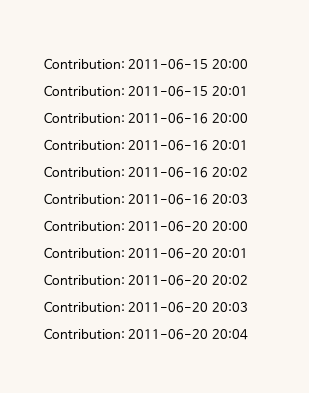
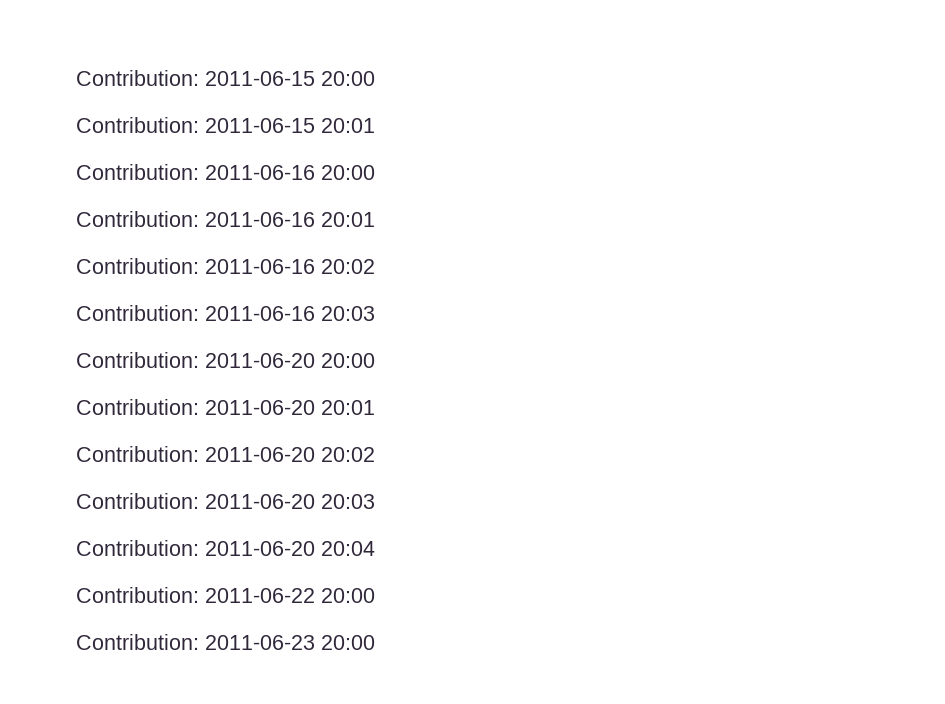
(248, 334) none -> [76,587,375,603] [76,634,375,650] // Contribution: 2011-06-22 20:00 // Contribution: 2011-06-23 20:00

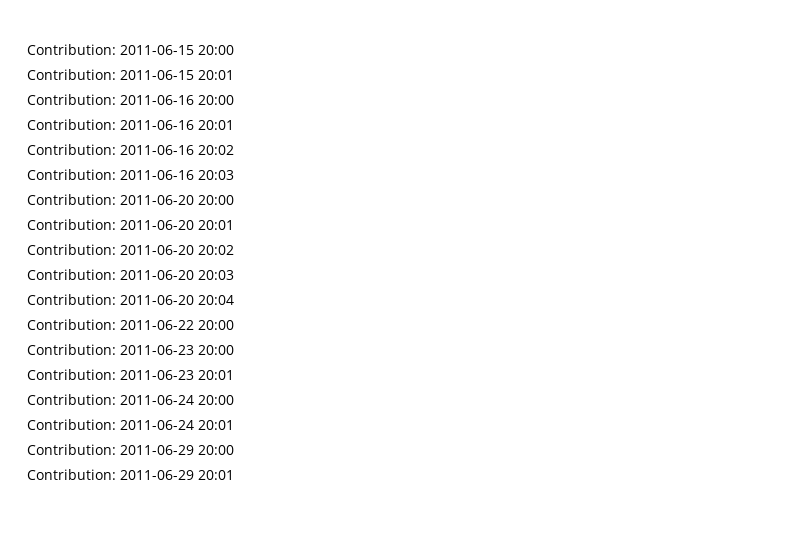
(375, 642) none -> [27,369,234,380] [27,394,234,405] [27,419,234,430] [27,444,234,455] [27,469,234,480] // Contribution: 2011-06-23 20:01 // Contribution: 2011-06-24 20:00 // Contribution: 2011-06-24 20:01 // Contribution: 2011-06-29 20:00 // Contribution: 2011-06-29 20:01

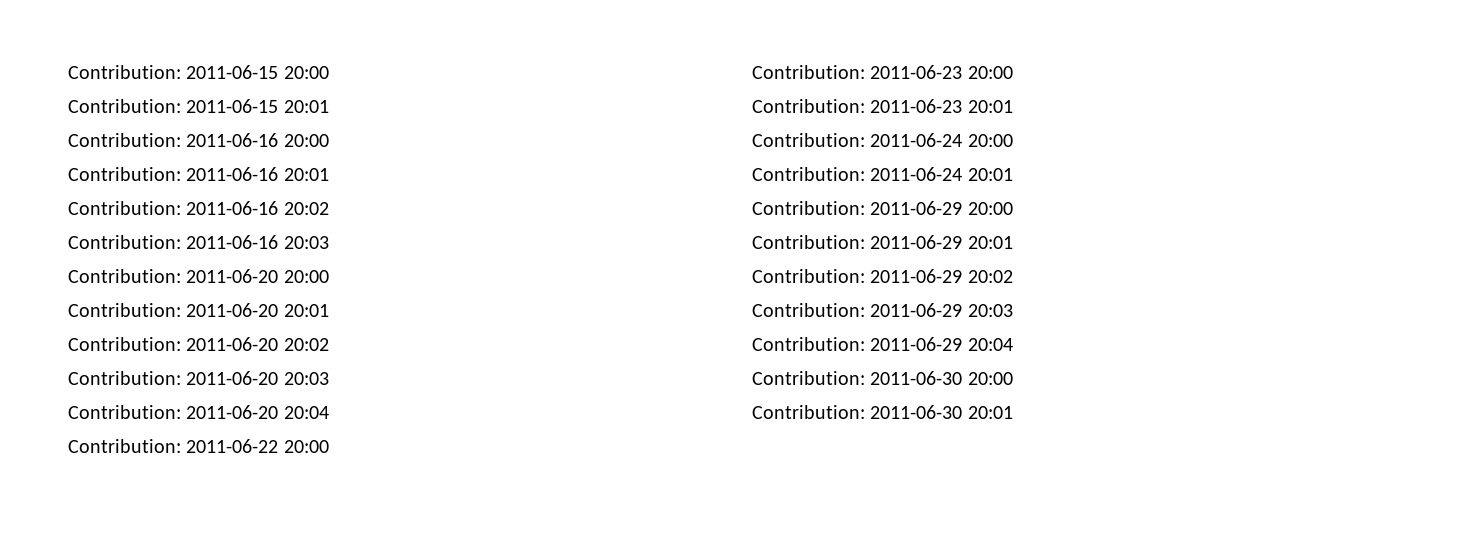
(234, 475) none -> [752,269,1013,283] [752,303,1013,317] [752,337,1013,351] [752,371,1013,385] [752,405,1013,419] // Contribution: 2011-06-29 20:02 // Contribution: 2011-06-29 20:03 // Contribution: 2011-06-29 20:04 // Contribution: 2011-06-30 20:00 // Contribution: 2011-06-30 20:01

